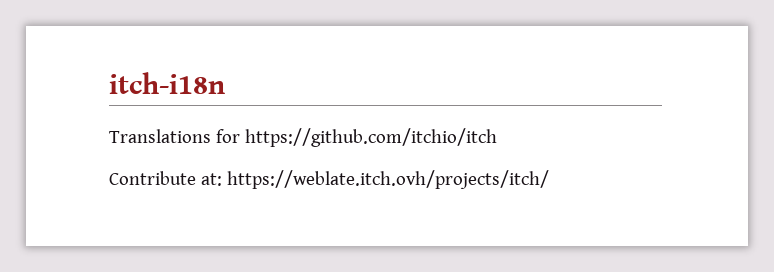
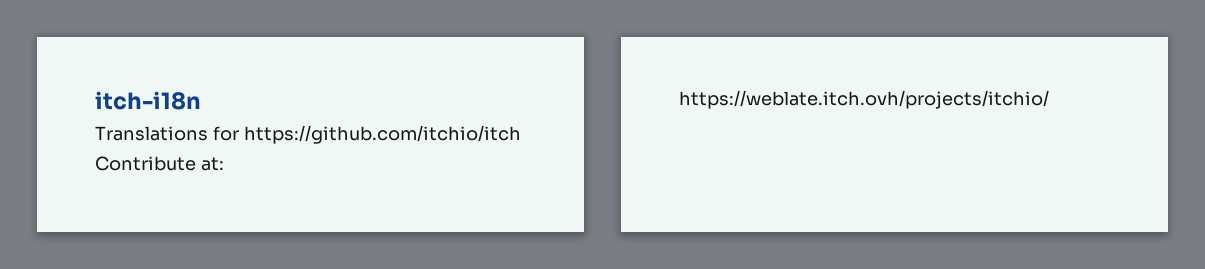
[226,170,549,189] https://weblate.itch.ovh/projects/itch/ -> [679,90,1049,109] https://weblate.itch.ovh/projects/itchio/

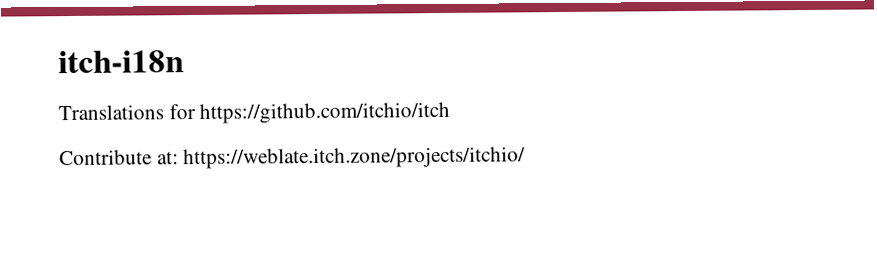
[679,90,1049,109] https://weblate.itch.ovh/projects/itchio/ -> [183,146,527,170] https://weblate.itch.zone/projects/itchio/

